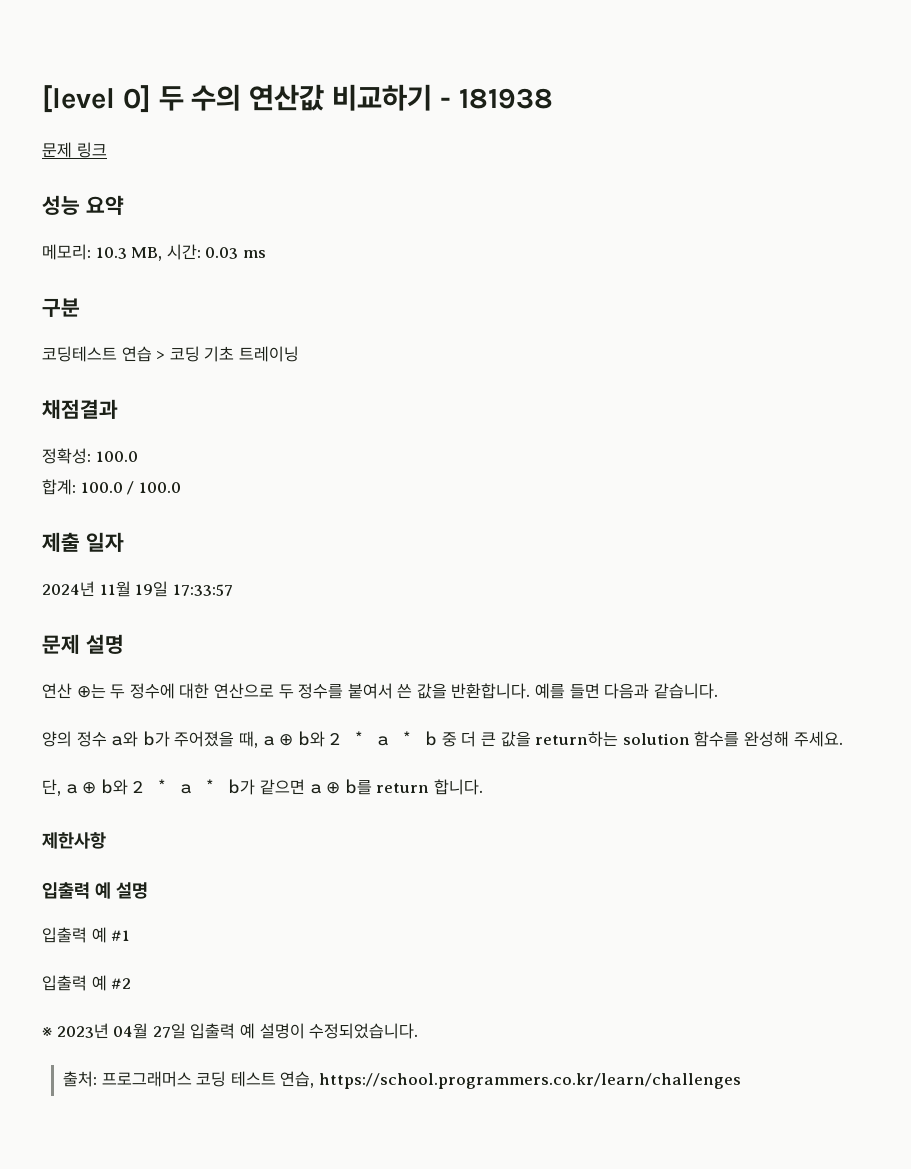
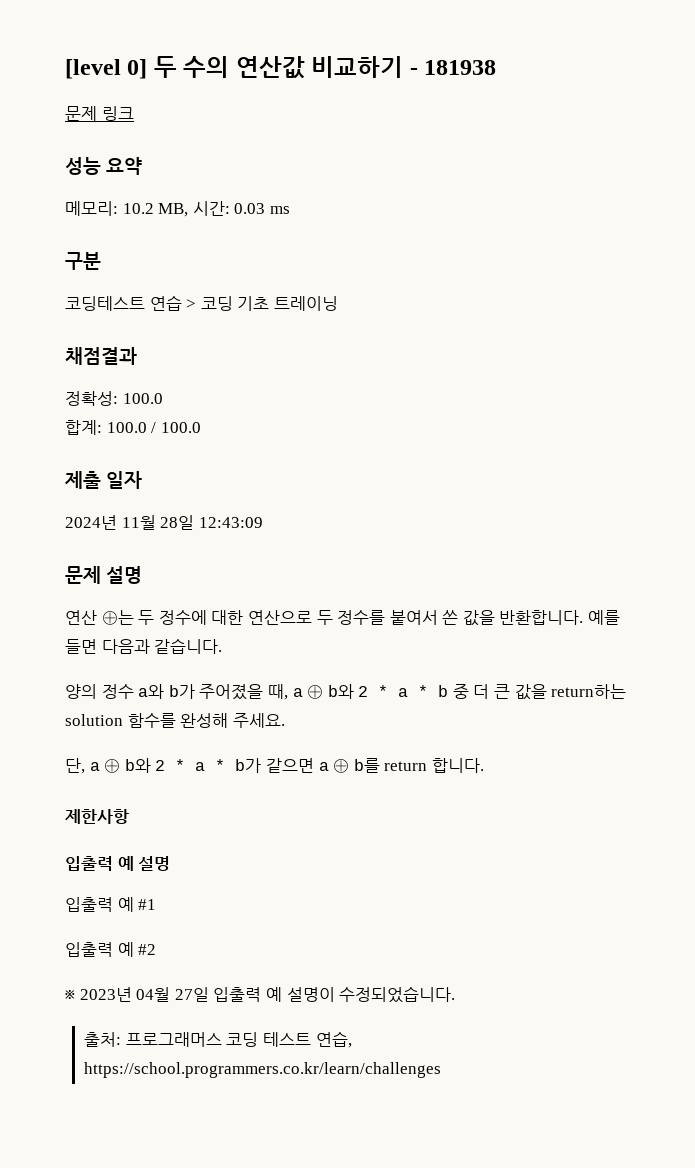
[95,247,127,259] 10.3 -> [122,203,154,214] 10.2
[135,581,233,597] 19일 17:33:57 -> [160,515,263,530] 28일 12:43:09

